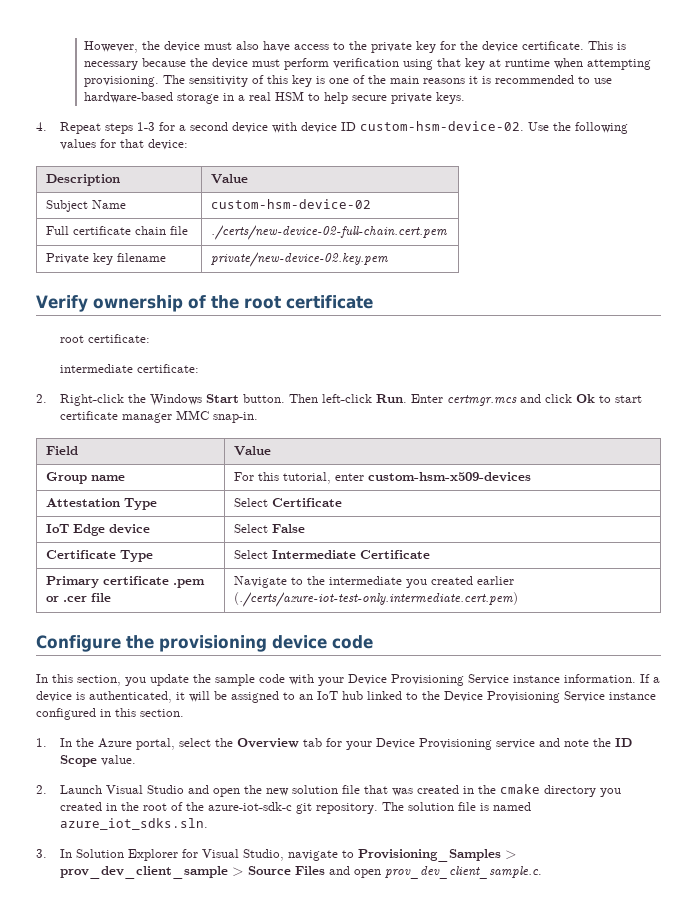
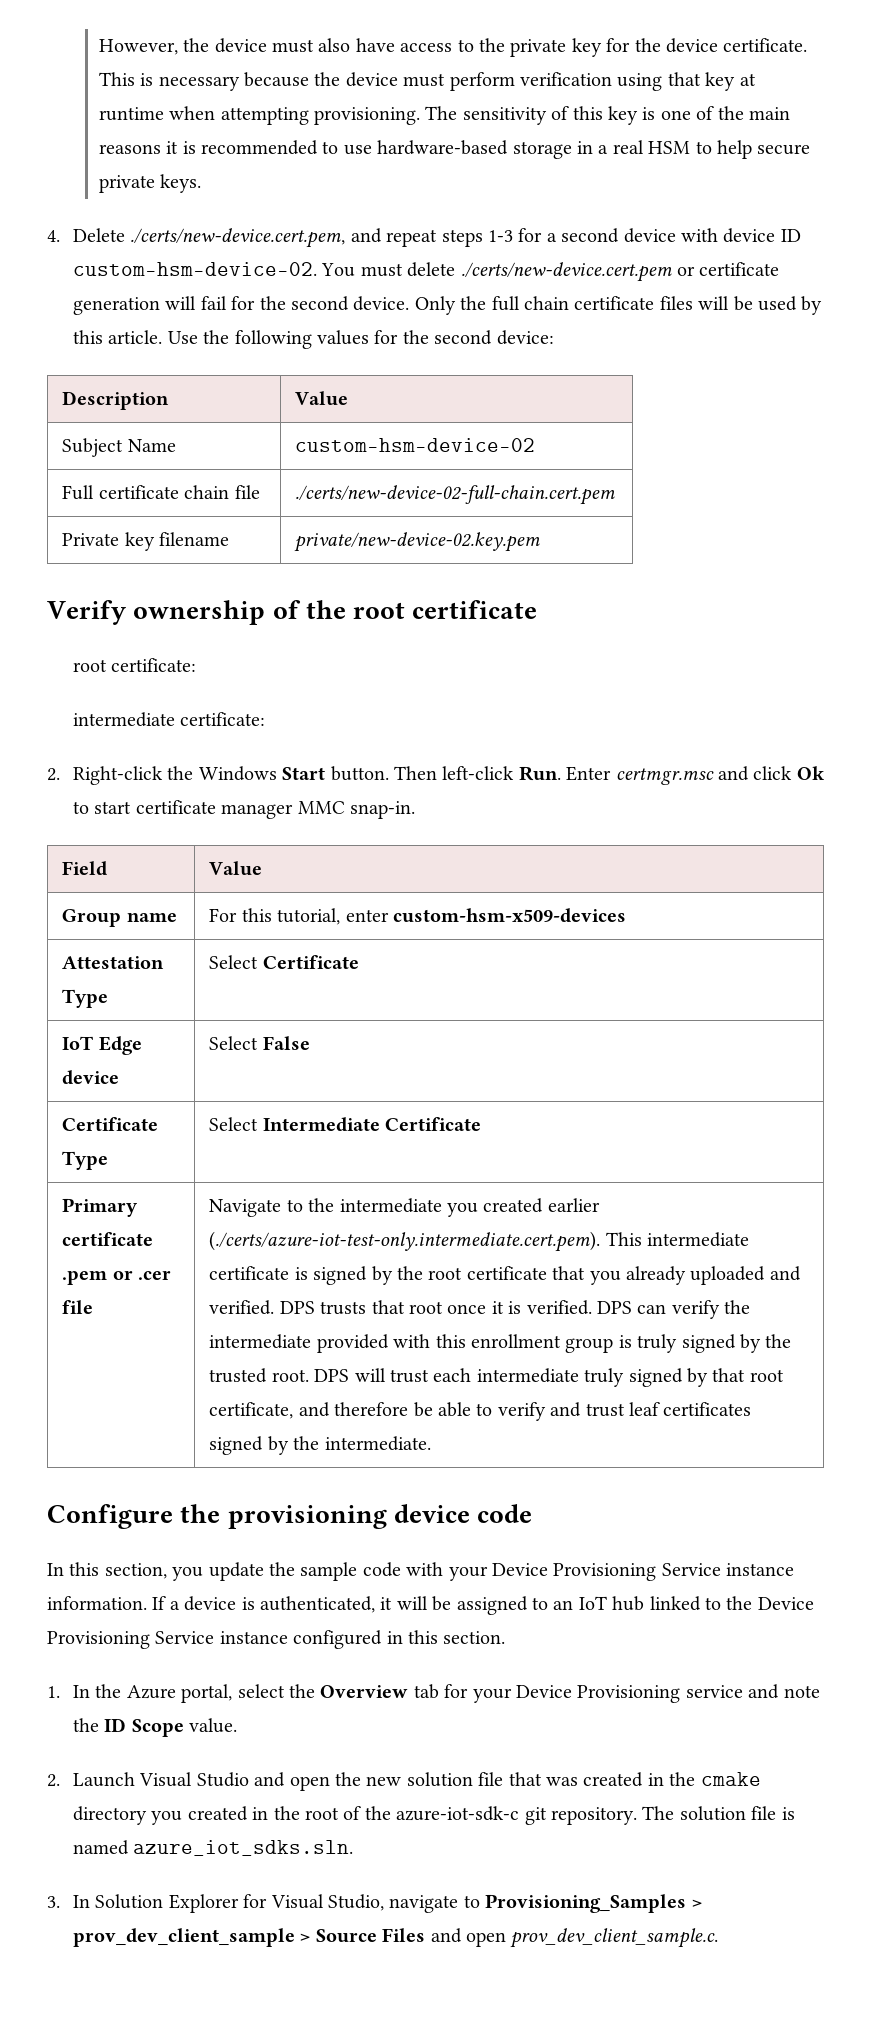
[60,122,102,134] Repeat -> [72,228,438,248] Delete ./certs/new-device.cert.pem, and repeat
(525, 126) none -> [321,262,780,282] [72,296,823,315] [72,330,163,344] You must delete ./certs/new-device.cert.pem or certificate generation will fail for the second device. Only the full chain certificate files will be used by this article.
[120,139,145,148] that -> [402,330,493,345] the second
[447,395,518,406] certmgr.mcs -> [615,768,714,785] certmgr.msc
[234,592,519,607] (./certs/azure-iot-test-only.intermediate.cert.pem) -> [209,1231,750,1252] [209,1266,801,1285] [209,1300,751,1319] [209,1334,792,1353] [209,1368,784,1387] [209,1402,752,1421] [209,1436,431,1455] (./certs/azure-iot-test-only.intermediate.cert.pem). This intermediate certificate is signed by the root certificate that you already uploaded and verified. DPS trusts that root once it is verified. DPS can verify the intermediate provided with this enrollment group is truly signed by the trusted root. DPS will trust each intermediate truly signed by that root certificate, and therefore be able to verify and trust leaf certificates signed by the intermediate.

